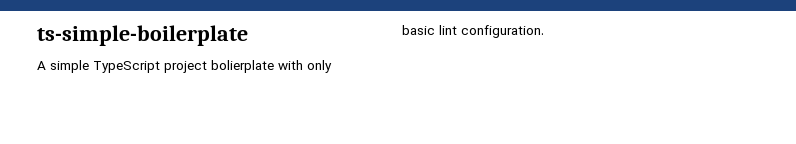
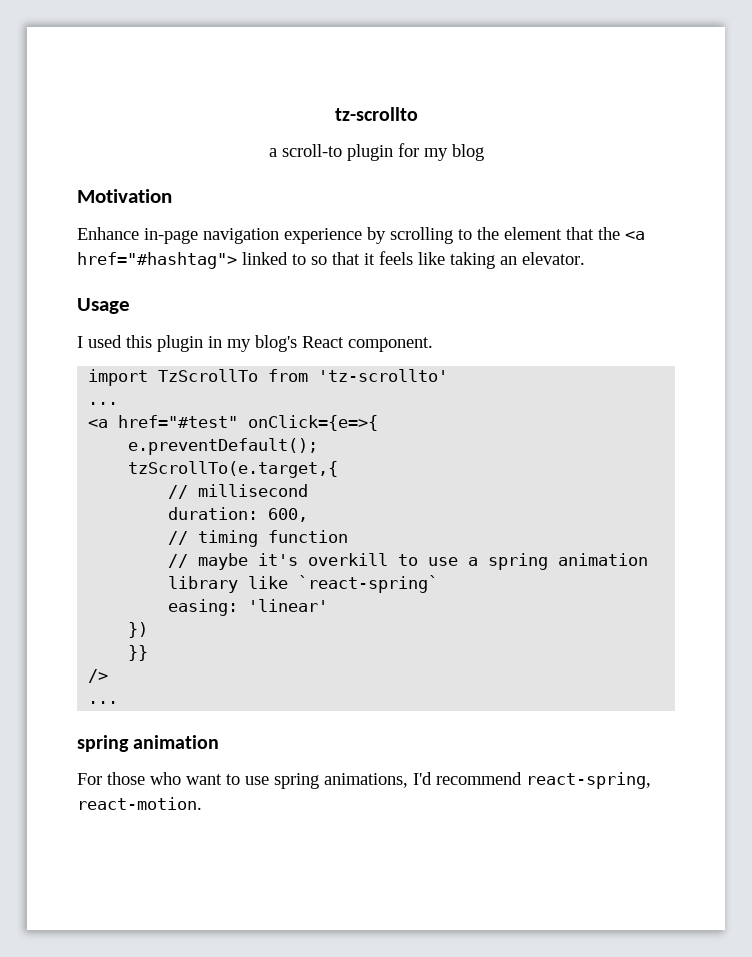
[37,25,248,46] [37,60,332,73] [402,25,544,38] ts-simple-boilerplate // A simple TypeScript project bolierplate with only basic lint configuration. -> [334,107,418,121] [268,143,484,161] [77,189,172,203] [77,227,645,244] [77,251,585,269] [77,298,130,314] [77,335,433,352] [88,369,449,386] [88,402,119,405] [88,415,379,431] [128,438,319,455] [128,461,339,478] [168,484,309,499] [168,507,309,522] [168,530,349,547] [168,553,649,570] [168,575,439,593] [168,599,329,616] [128,622,149,638] [128,645,149,661] [88,669,109,683] [88,701,119,704] [77,735,220,752] [77,772,651,789] [77,797,202,810] tz-scrollto // a scroll-to plugin for my blog // Motivation // Enhance in-page navigation experience by scrolling to the element that the <a href="#hashtag"> linked to so that it feels like taking an elevator. // Usage // I used this plugin in my blog's React component. // import TzScrollTo from 'tz-scrollto' // ... // <a href="#test" onClick={e=>{ // e.preventDefault(); // tzScrollTo(e.target,{ // // millisecond // duration: 600, // // timing function // // maybe it's overkill to use a spring animation library like `react-spring` // easing: 'linear' // }) // }} // /> // ... // spring animation // For those who want to use spring animations, I'd recommend react-spring, react-motion.

